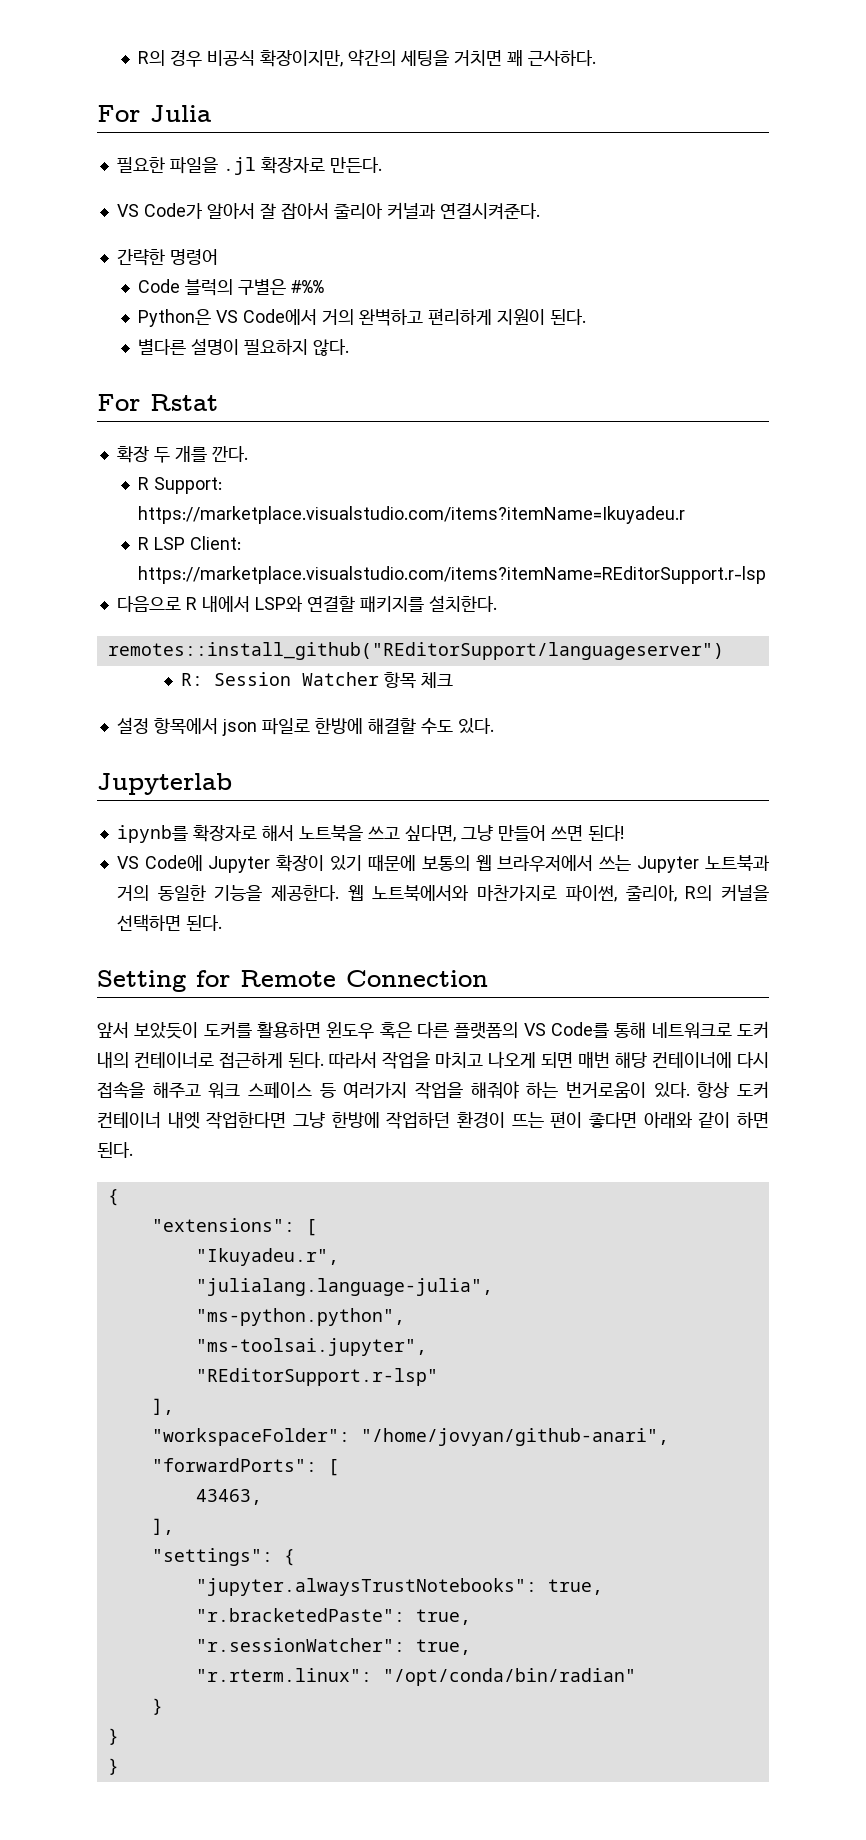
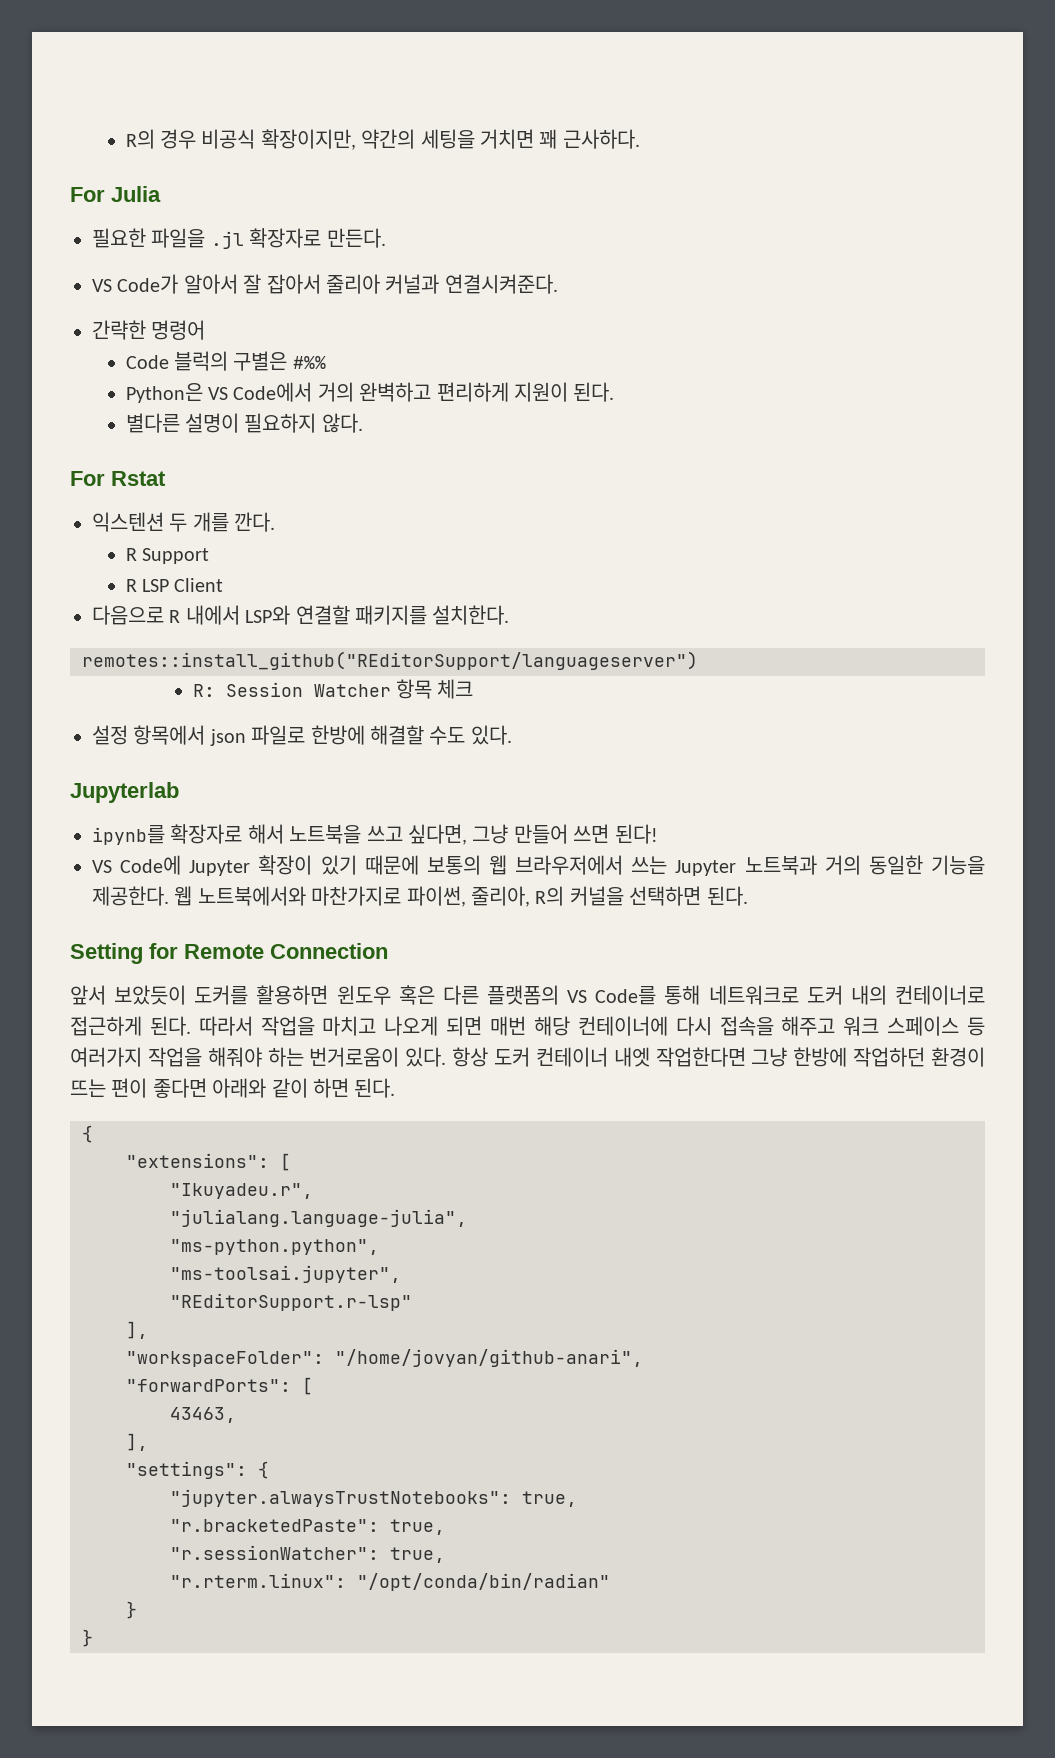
[116,446,149,463] 확장 -> [92,512,164,532] 익스텐션
[154,477,223,494] [138,506,686,524] Support: https://marketplace.visualstudio.com/items?itemName=Ikuyadeu.r -> [141,548,209,564] Support
[190,536,242,550] [138,566,767,584] Client: https://marketplace.visualstudio.com/items?itemName=REditorSupport.r-lsp -> [174,578,224,592] Client
[107,1758,119,1775] // } -> (93, 1638) none

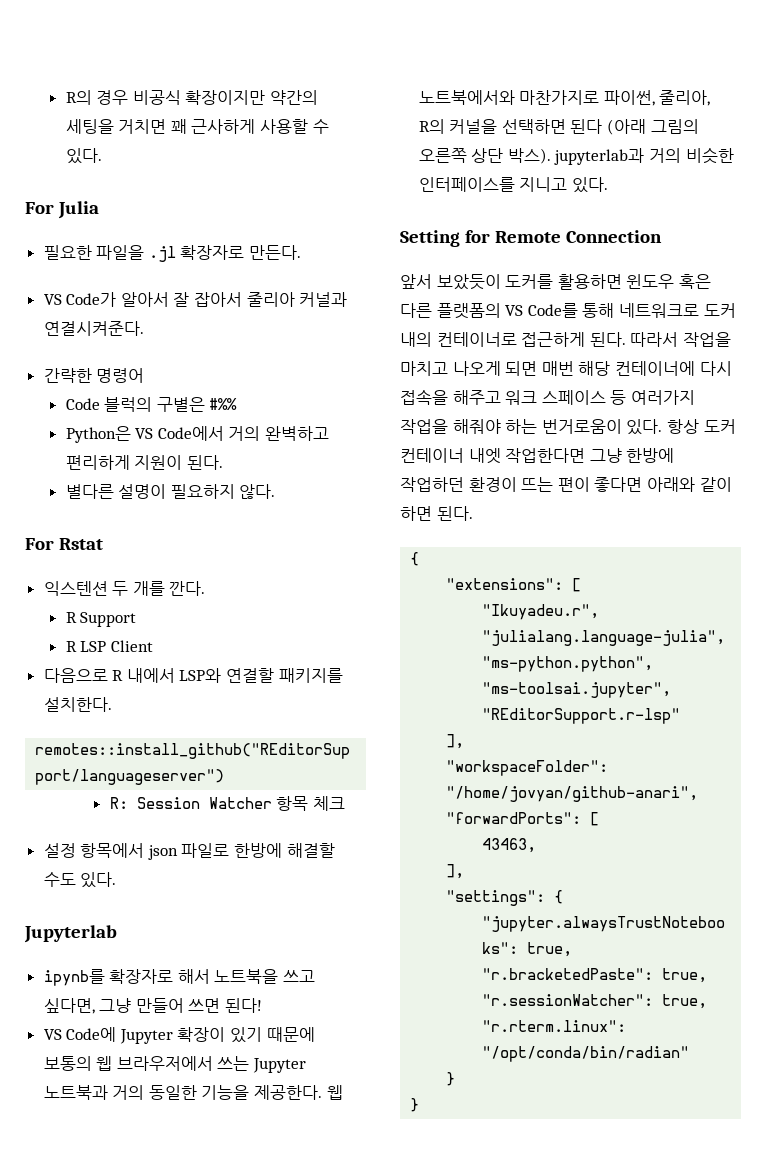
[260,129,356,150] 확장이지만, -> [185,90,266,105] 확장이지만
[562,129,640,149] 근사하다. -> [191,119,329,134] [65,148,102,164] 근사하게 사용할 수 있다.
[706,886,748,906] 된다. -> [570,119,699,135] [418,147,734,165] [418,177,608,193] 된다 (아래 그림의 오른쪽 상단 박스). jupyterlab과 거의 비슷한 인터페이스를 지니고 있다.

